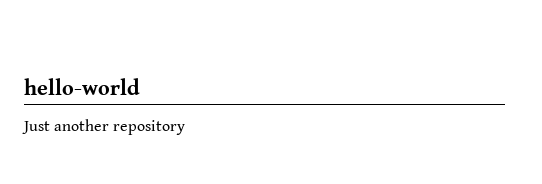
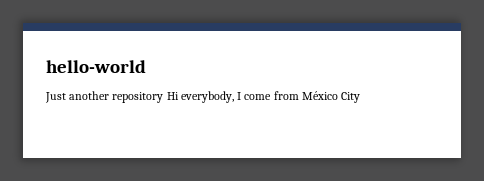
(186, 127) none -> [166,91,361,103] Hi everybody, I come from México City

